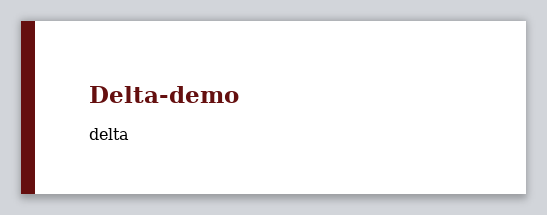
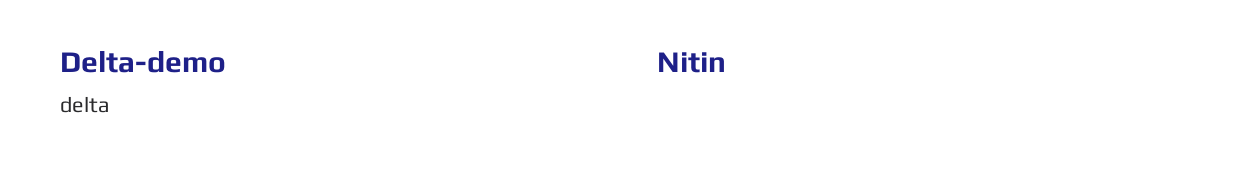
(129, 134) none -> [657,52,726,73] // Nitin

